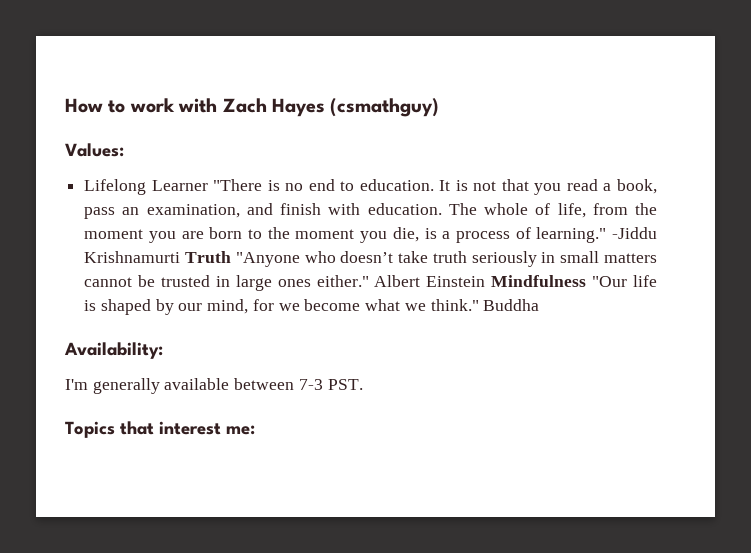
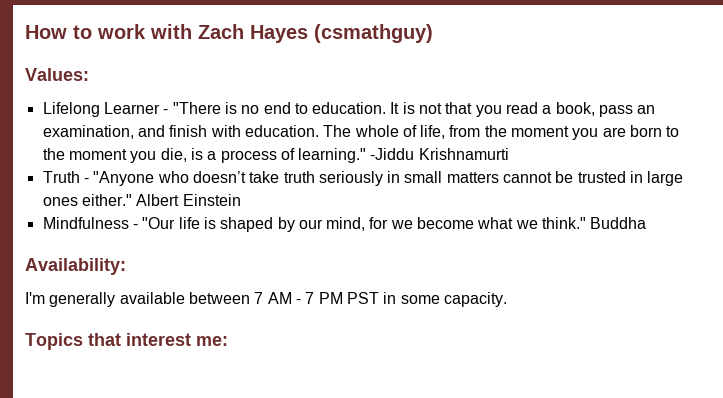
(208, 185) none -> [163,109,169,114] -
[185,251,232,263] Truth -> [42,171,89,183] // Truth -
[491,275,587,287] Mindfulness -> [42,217,138,229] // Mindfulness -
[298,379,363,390] 7-3 PST. -> [254,292,507,307] 7 AM - 7 PM PST in some capacity.

